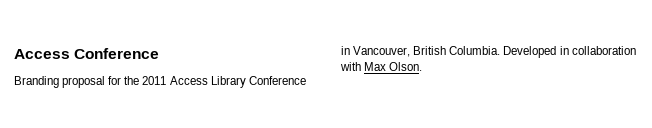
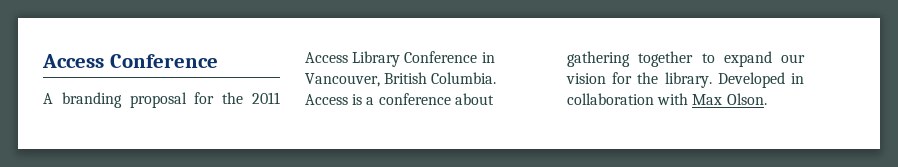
[14,76,59,88] Branding -> [43,92,122,108] A branding
(501, 50) none -> [305,93,494,105] [567,51,805,67] [566,72,712,88] Access is a conference about gathering together to expand our vision for the library.

